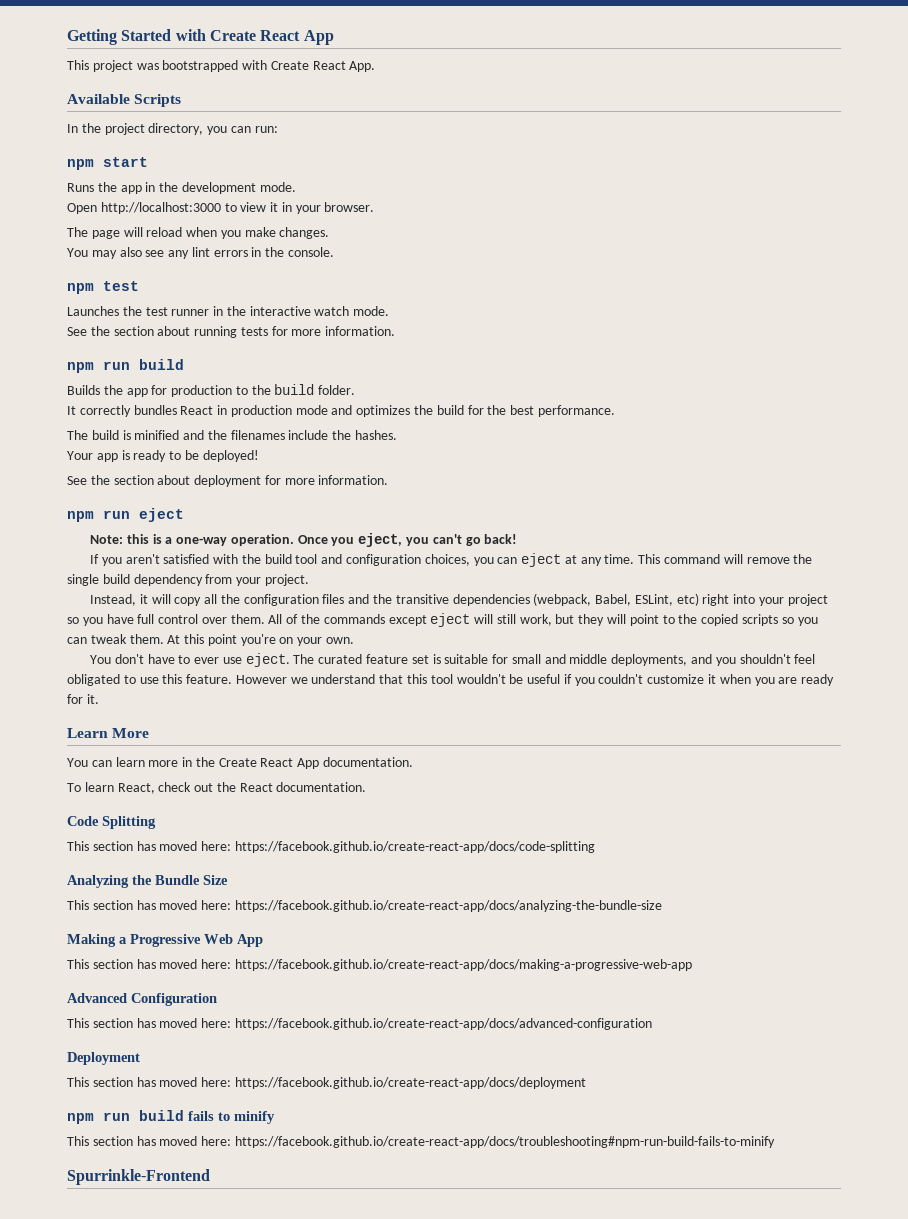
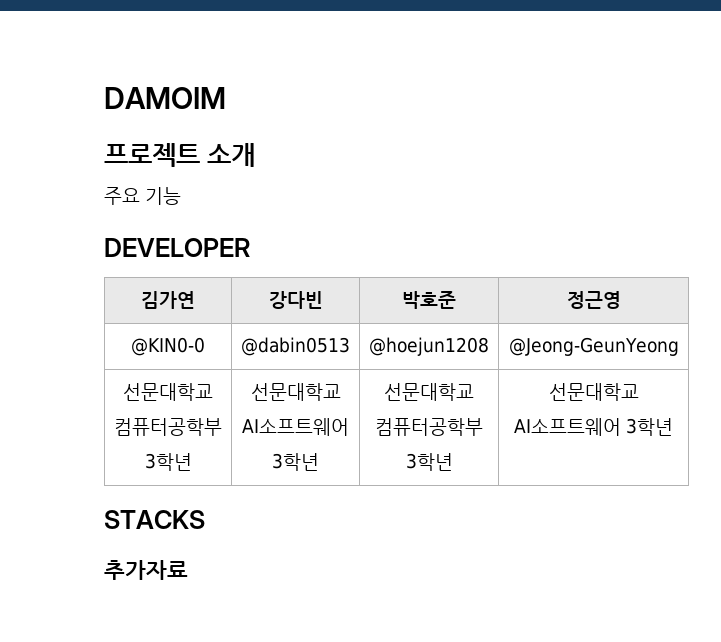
[67,29,334,45] [67,60,376,72] [67,94,182,107] [67,123,278,135] [67,157,148,170] [67,182,296,194] [67,202,375,214] [67,227,330,239] [67,247,335,259] [67,281,139,294] [67,306,390,316] [67,326,396,338] [67,359,184,373] [67,384,356,397] [67,405,615,417] [67,430,398,440] [67,450,259,462] [67,475,389,487] [67,508,184,522] [89,533,518,547] [89,553,813,567] [67,574,309,586] [89,593,828,606] [67,613,818,627] [67,634,355,646] [89,653,816,667] [67,674,835,686] [67,694,99,704] [67,728,150,738] [67,757,414,769] [67,782,367,794] [67,816,156,829] [67,841,595,853] [67,875,228,888] [67,900,662,912] [67,934,263,947] [67,959,692,971] [67,993,217,1006] [67,1018,652,1030] [67,1052,140,1065] [67,1077,586,1089] [67,1110,275,1124] [67,1136,775,1148] [67,1169,210,1185] Getting Started with Create React App // This project was bootstrapped with Create React App. // Available Scripts // In the project directory, you can run: // npm start // Runs the app in the development mode. // Open http://localhost:3000 to view it in your browser. // The page will reload when you make changes. // You may also see any lint errors in the console. // npm test // Launches the test runner in the interactive watch mode. // See the section about running tests for more information. // npm run build // Builds the app for production to the build folder. // It correctly bundles React in production mode and optimizes the build for the best performance. // The build is minified and the filenames include the hashes. // Your app is ready to be deployed! // See the section about deployment for more information. // npm run eject // Note: this is a one-way operation. Once you eject, you can't go back! // If you aren't satisfied with the build tool and configuration choices, you can eject at any time. This command will remove the single build dependency from your project. // Instead, it will copy all the configuration files and the transitive dependencies (webpack, Babel, ESLint, etc) right into your project so you have full control over them. All of the commands except eject will still work, but they will point to the copied scripts so you can tweak them. At this point you're on your own. // You don't have to ever use eject. The curated feature set is suitable for small and middle deployments, and you shouldn't feel obligated to use this feature. However we understand that this tool wouldn't be useful if you couldn't customize it when you are ready for it. // Learn More // You can learn more in the Create React App documentation. // To learn React, check out the React documentation. // Code Splitting // This section has moved here: https://facebook.github.io/create-react-app/docs/code-splitting // Analyzing the Bundle Size // This section has moved here: https://facebook.github.io/create-react-app/docs/analyzing-the-bundle-size // Making a Progressive Web App // This section has moved here: https://facebook.github.io/create-react-app/docs/making-a-progressive-web-app // Advanced Configuration // This section has moved here: https://facebook.github.io/create-react-app/docs/advanced-configuration // Deployment // This section has moved here: https://facebook.github.io/create-react-app/docs/deployment // npm run build fails to minify // This section has moved here: https://facebook.github.io/create-react-app/docs/troubleshooting#npm-run-build-fails-to-minify // Spurrinkle-Frontend -> [104,87,226,109] [104,143,255,167] [104,187,182,205] [104,238,250,257] [141,291,195,309] [268,291,323,309] [402,291,456,309] [566,291,621,309] [131,337,205,356] [241,337,350,356] [369,337,489,356] [508,337,679,356] [123,383,213,401] [114,418,222,436] [144,453,192,471] [250,383,341,401] [241,418,349,436] [272,453,319,471] [384,383,474,401] [375,418,483,436] [405,453,453,471] [548,383,639,401] [513,418,674,436] [104,510,205,529] [104,560,188,580] DAMOIM // 프로젝트 소개 // 주요 기능 // DEVELOPER // 김가연 | 강다빈 | 박호준 | 정근영 // @KIN0-0 | @dabin0513 | @hoejun1208 | @Jeong-GeunYeong // 선문대학교 컴퓨터공학부 3학년 | 선문대학교 AI소프트웨어 3학년 | 선문대학교 컴퓨터공학부 3학년 | 선문대학교 AI소프트웨어 3학년 // STACKS // 추가자료

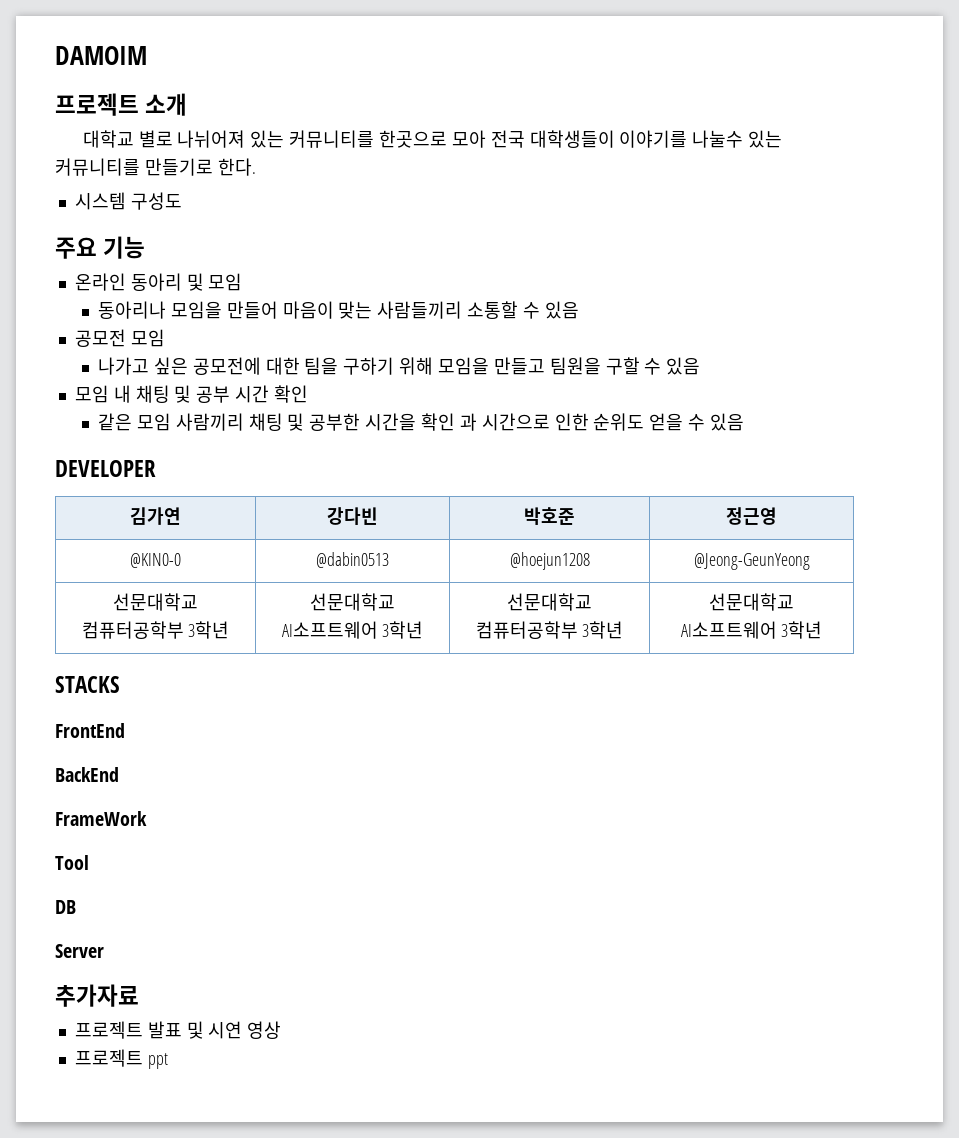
[104,187,182,205] 주요 기능 -> [82,130,783,148] [55,158,256,176] [74,192,182,210] [55,236,146,259] [74,273,243,291] [97,301,579,319] [74,329,165,347] [97,357,701,375] [74,385,308,403] [97,413,744,431] 대학교 별로 나뉘어져 있는 커뮤니티를 한곳으로 모아 전국 대학생들이 이야기를 나눌수 있는 커뮤니티를 만들기로 한다. // 시스템 구성도 // 주요 기능 // 온라인 동아리 및 모임 // 동아리나 모임을 만들어 마음이 맞는 사람들끼리 소통할 수 있음 // 공모전 모임 // 나가고 싶은 공모전에 대한 팀을 구하기 위해 모임을 만들고 팀원을 구할 수 있음 // 모임 내 채팅 및 공부 시간 확인 // 같은 모임 사람끼리 채팅 및 공부한 시간을 확인 과 시간으로 인한 순위도 얻을 수 있음
[104,560,188,580] 추가자료 -> [55,723,125,738] [55,767,119,782] [55,811,147,826] [55,855,89,870] [55,900,76,914] [55,944,104,958] [55,984,139,1007] [74,1021,282,1039] [74,1049,168,1069] FrontEnd // BackEnd // FrameWork // Tool // DB // Server // 추가자료 // 프로젝트 발표 및 시연 영상 // 프로젝트 ppt

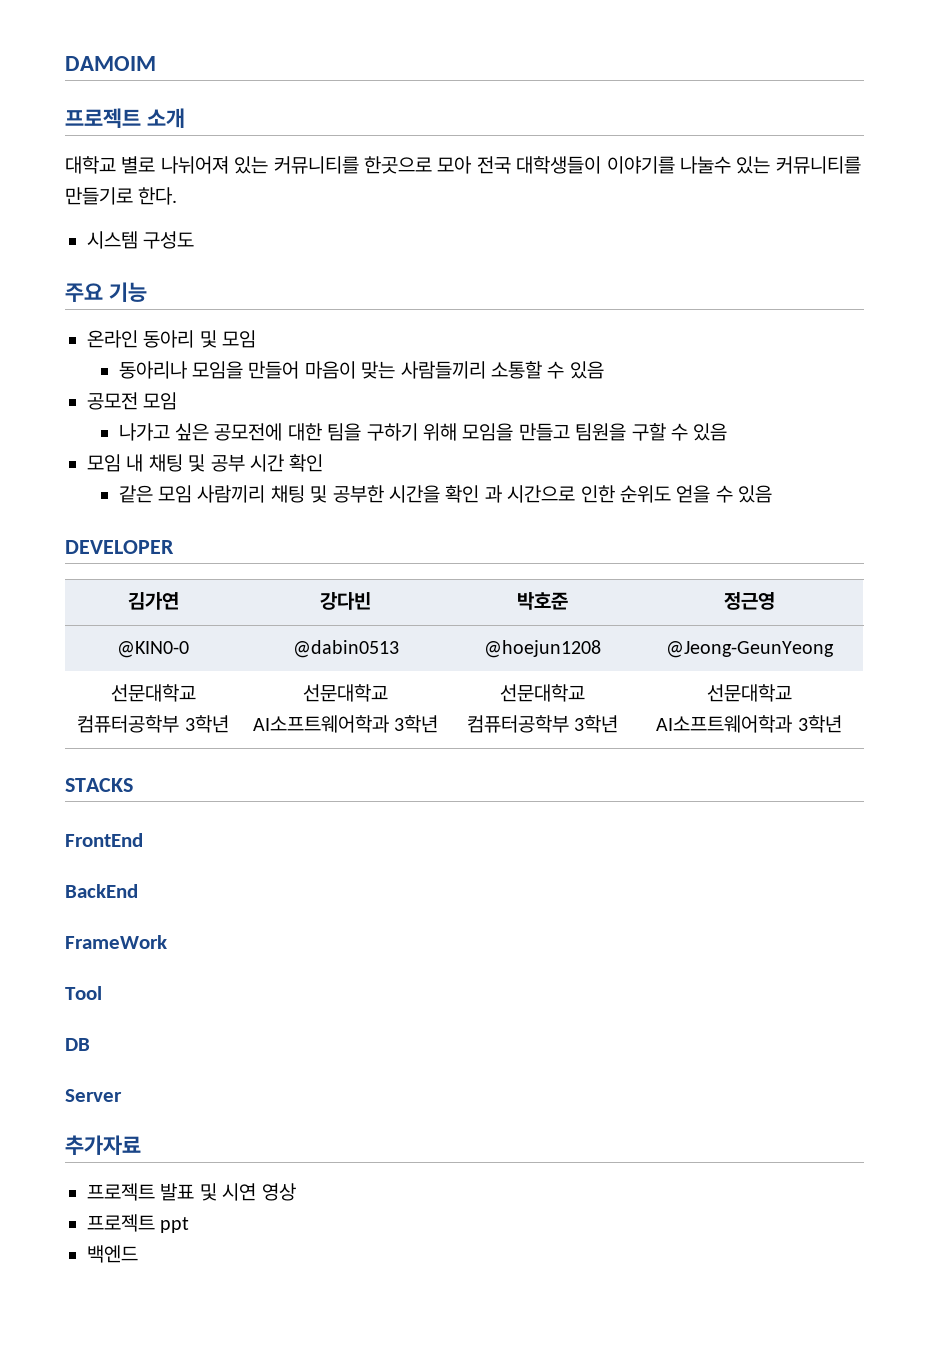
[281,621,378,639] AI소프트웨어 -> [252,715,389,733] AI소프트웨어학과
[680,621,777,639] AI소프트웨어 -> [656,715,793,733] AI소프트웨어학과
(168, 1061) none -> [87,1245,138,1263] // 백엔드

